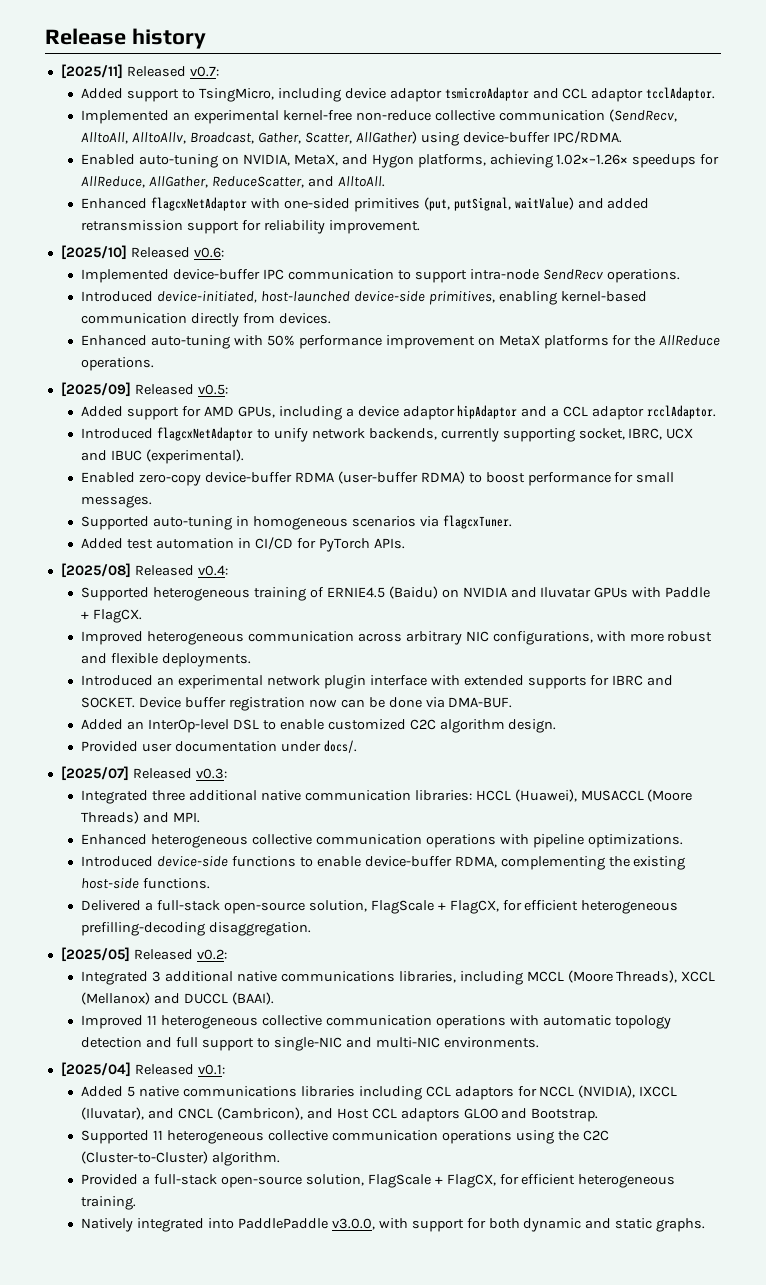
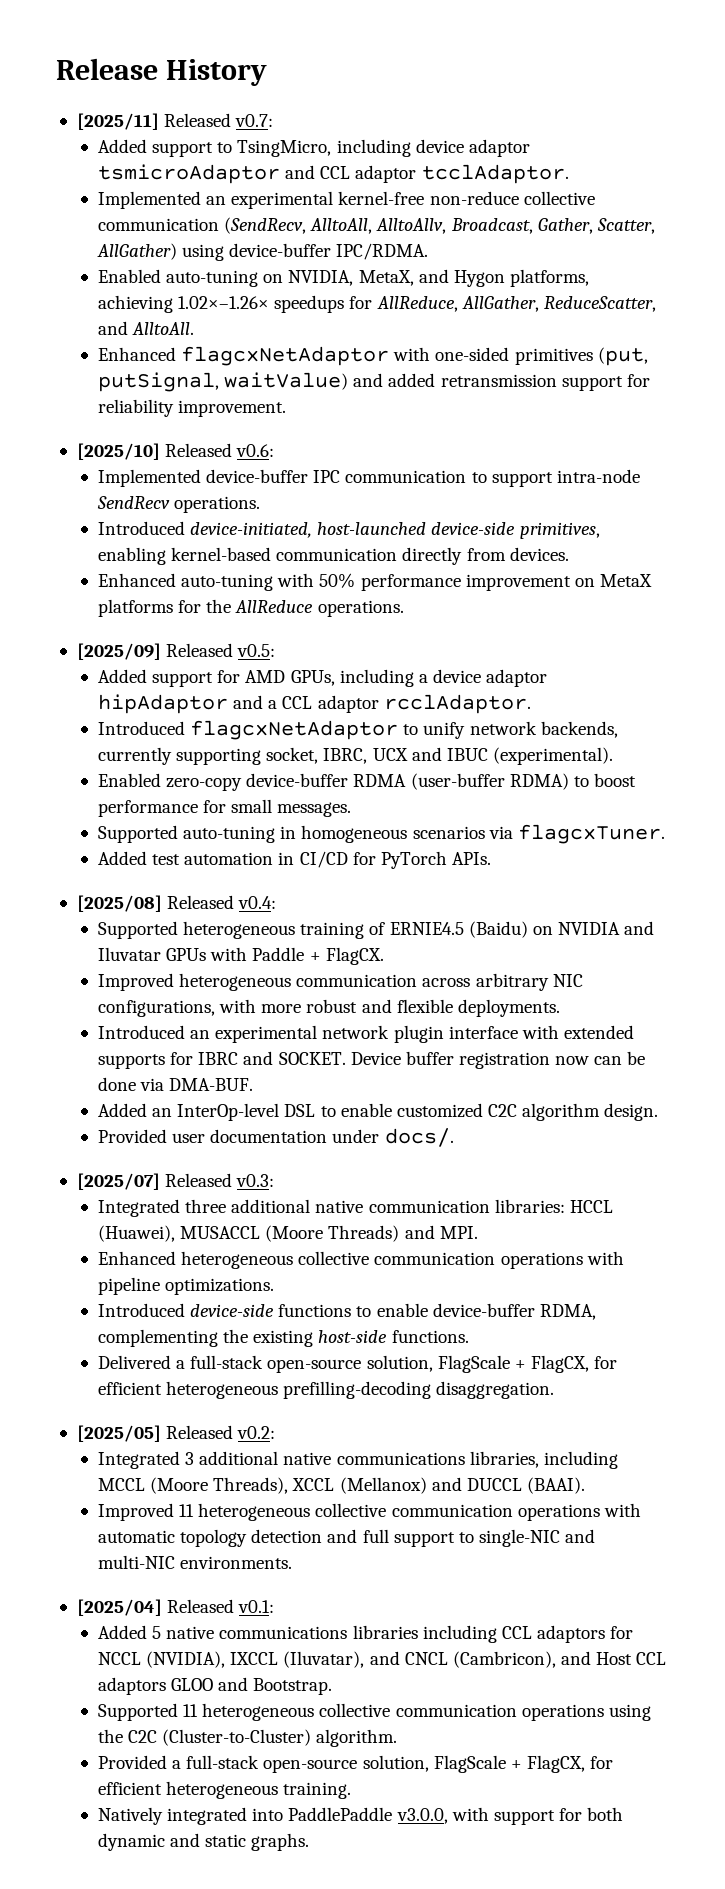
[131,28,206,49] history -> [165,59,267,86] History

